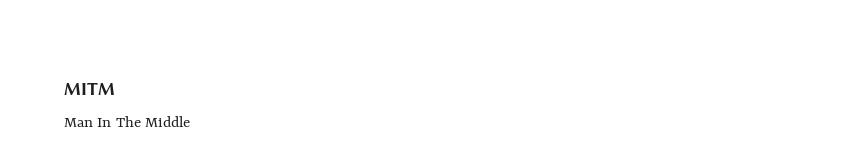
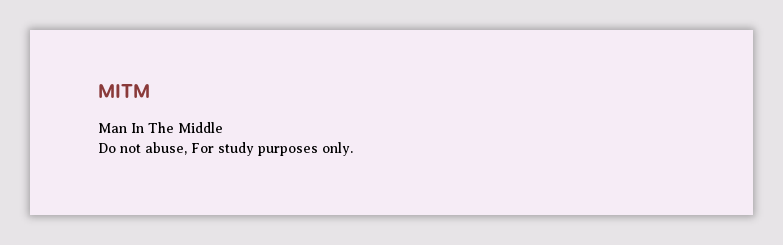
(191, 121) none -> [98,142,353,156] // Do not abuse, For study purposes only.

